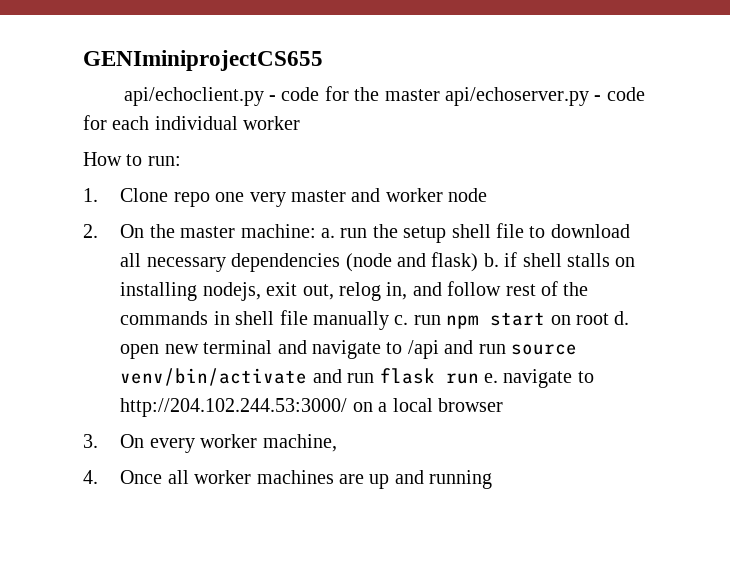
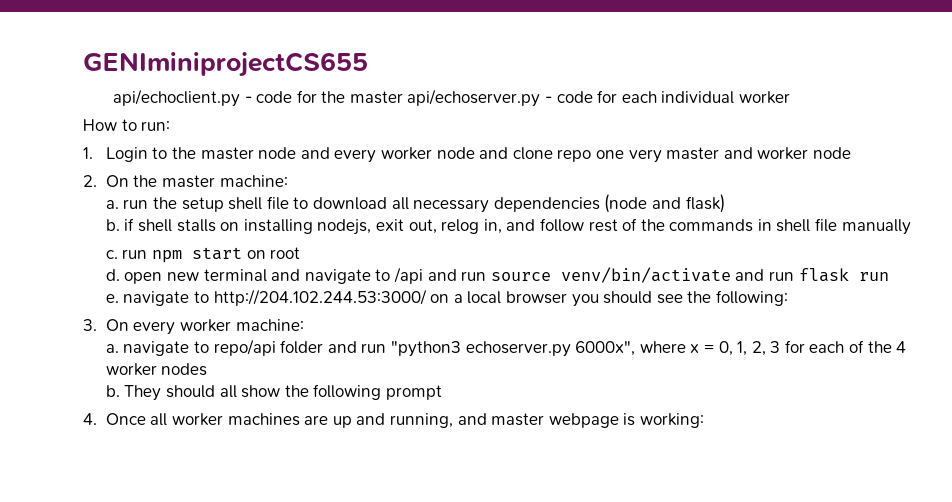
[120,188,169,202] Clone -> [105,147,553,163] Login to the master node and every worker node and clone
(316, 231) none -> (288, 181) //
(479, 262) none -> (725, 203) //
(389, 320) none -> (911, 227) //
(609, 319) none -> (301, 253) //
(479, 378) none -> (889, 276) //
(503, 405) none -> [571,290,788,307] you should see the following:
[262,434,337,452] machine, -> [235,319,304,331] [105,339,907,357] [105,363,208,376] [105,384,442,401] machine: // a. navigate to repo/api folder and run "python3 echoserver.py 6000x", where x = 0, 1, 2, 3 for each of the 4 worker nodes // b. They should all show the following prompt
[429,470,493,489] running -> [389,413,704,428] running, and master webpage is working:

